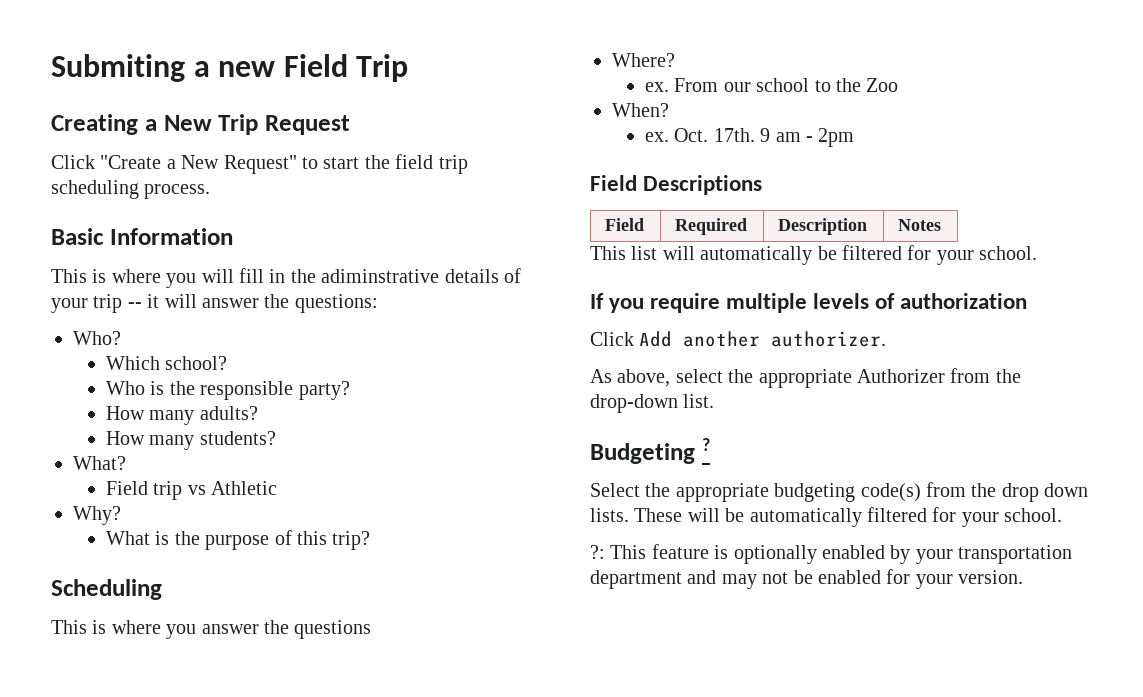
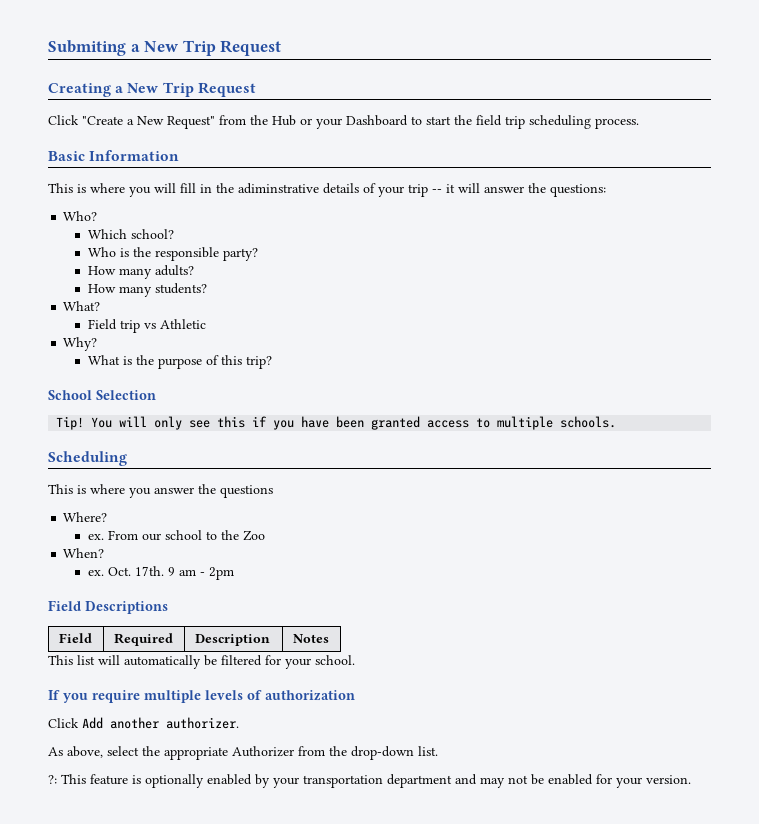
[218,54,409,82] new Field Trip -> [144,40,282,56] New Trip Request
(297, 164) none -> [219,115,408,129] from the Hub or your Dashboard
(371, 540) none -> [48,390,156,400] [56,416,617,430] // School Selection // Tip! You will only see this if you have been granted access to multiple schools.
[590,438,710,464] [590,482,1089,502] [590,507,1063,527] // Budgeting ? // Select the appropriate budgeting code(s) from the drop down lists. These will be automatically filtered for your school. -> (438, 751) none

